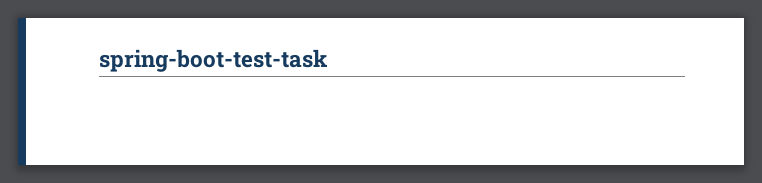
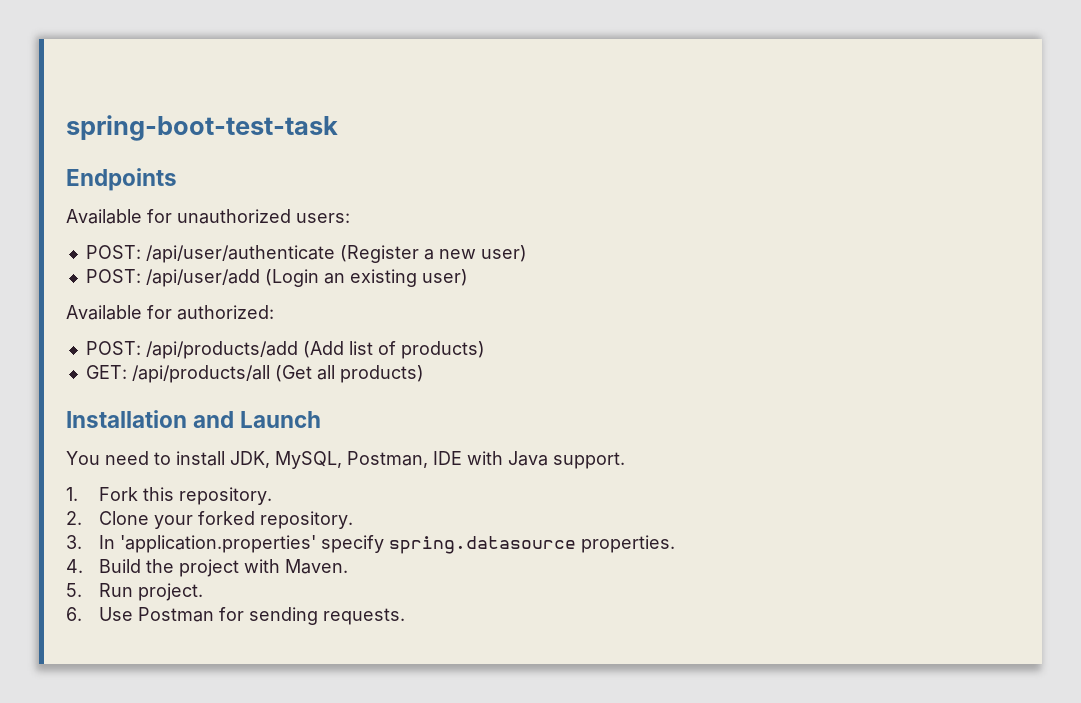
(328, 60) none -> [66,168,177,191] [66,209,350,224] [85,245,527,263] [85,269,468,287] [66,305,274,320] [85,341,485,359] [85,365,424,383] [66,410,322,428] [66,451,625,469] [66,487,273,505] [66,511,354,529] [66,535,676,554] [66,559,349,577] [66,583,204,601] [66,607,406,625] // Endpoints // Available for unauthorized users: // POST: /api/user/authenticate (Register a new user) // POST: /api/user/add (Login an existing user) // Available for authorized: // POST: /api/products/add (Add list of products) // GET: /api/products/all (Get all products) // Installation and Launch // You need to install JDK, MySQL, Postman, IDE with Java support. // 1. Fork this repository. // 2. Clone your forked repository. // 3. In 'application.properties' specify spring.datasource properties. // 4. Build the project with Maven. // 5. Run project. // 6. Use Postman for sending requests.

